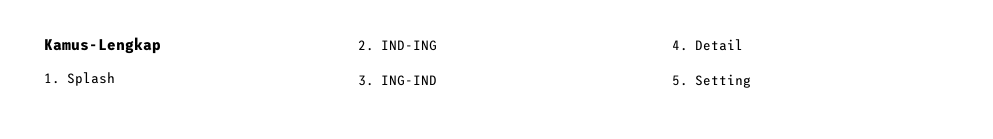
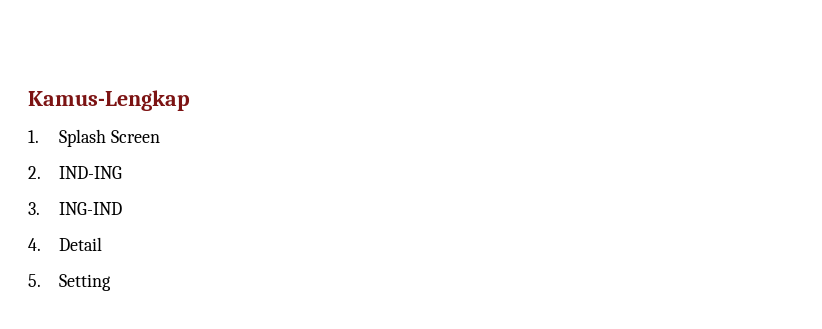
(115, 79) none -> [110,130,160,143] Screen

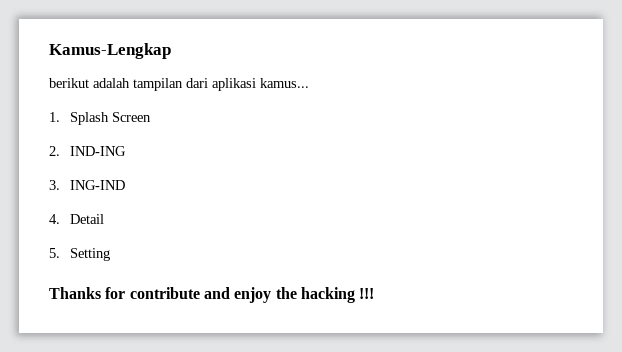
(190, 100) none -> [49,78,309,91] // berikut adalah tampilan dari aplikasi kamus...
(111, 282) none -> [49,287,375,303] // Thanks for contribute and enjoy the hacking !!!

